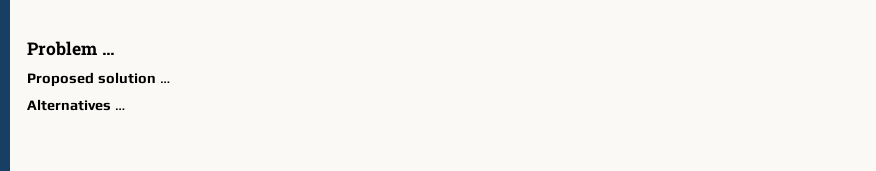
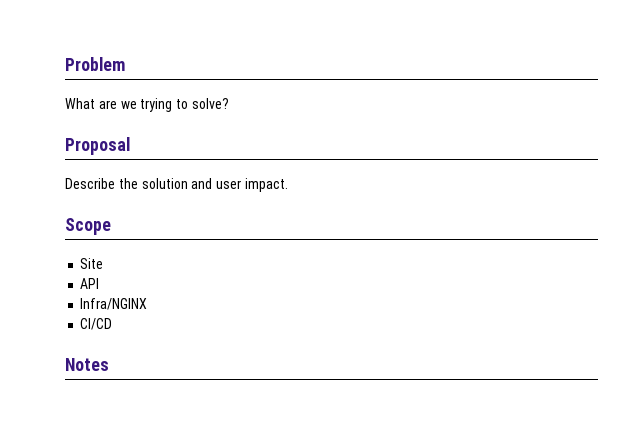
[101,52,114,55] [27,72,170,87] [27,99,125,111] … // Proposed solution … // Alternatives … -> [65,98,229,112] [65,137,130,155] [65,178,288,192] [65,218,111,235] [80,258,104,269] [80,278,100,289] [80,298,148,310] [80,318,113,330] [65,358,109,371] // What are we trying to solve? // Proposal // Describe the solution and user impact. // Scope // Site // API // Infra/NGINX // CI/CD // Notes

